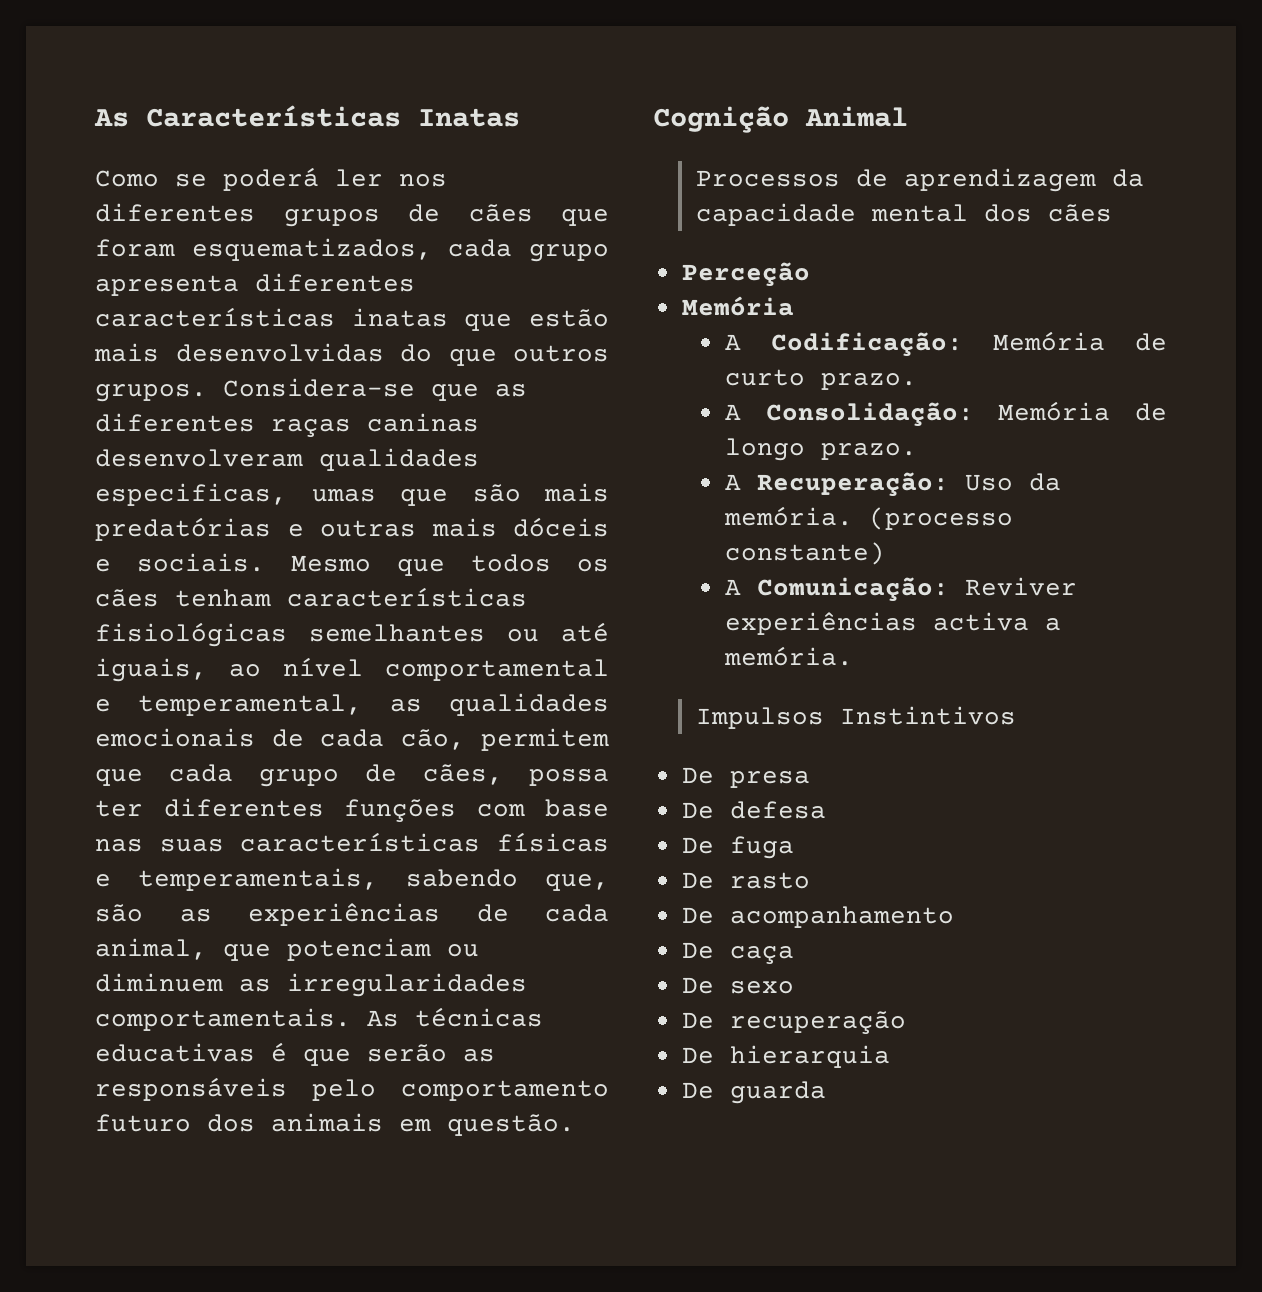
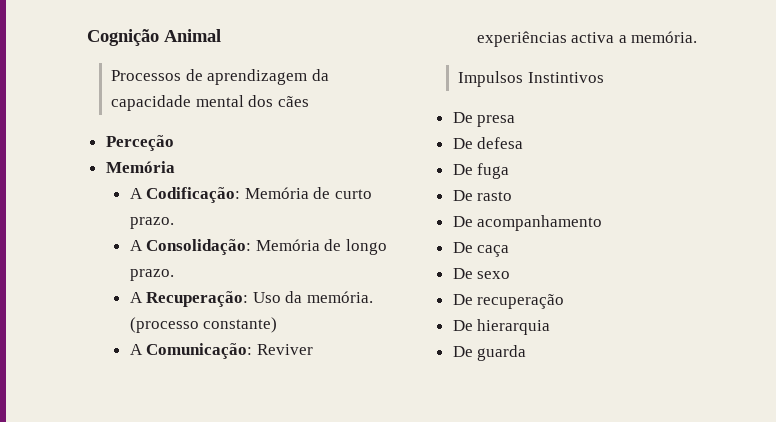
[94,105,520,127] [95,167,447,191] [95,203,609,227] [95,238,609,262] [95,273,415,296] [95,307,609,331] [94,343,609,366] [95,378,527,402] [95,413,479,437] [95,448,479,471] [95,483,609,506] [95,517,609,541] [95,553,609,576] [95,587,527,607] [95,622,609,647] [95,657,609,682] [95,693,609,716] [95,728,609,751] [95,764,609,787] [95,798,609,822] [95,832,609,852] [95,868,609,891] [95,903,609,926] [95,938,479,961] [95,973,527,997] [95,1007,543,1031] [95,1042,495,1066] [95,1077,609,1101] [95,1113,575,1136] As Características Inatas // Como se poderá ler nos diferentes grupos de cães que foram esquematizados, cada grupo apresenta diferentes características inatas que estão mais desenvolvidas do que outros grupos. Considera-se que as diferentes raças caninas desenvolveram qualidades especificas, umas que são mais predatórias e outras mais dóceis e sociais. Mesmo que todos os cães tenham características fisiológicas semelhantes ou até iguais, ao nível comportamental e temperamental, as qualidades emocionais de cada cão, permitem que cada grupo de cães, possa ter diferentes funções com base nas suas características físicas e temperamentais, sabendo que, são as experiências de cada animal, que potenciam ou diminuem as irregularidades comportamentais. As técnicas educativas é que serão as responsáveis pelo comportamento futuro dos animais em questão. // -> (87, 37) none

